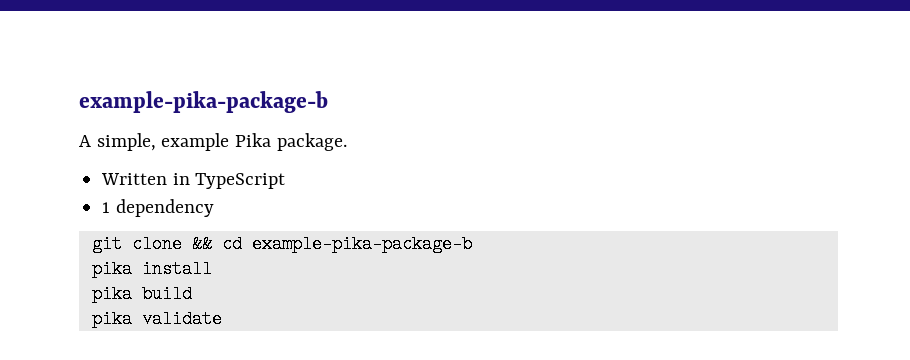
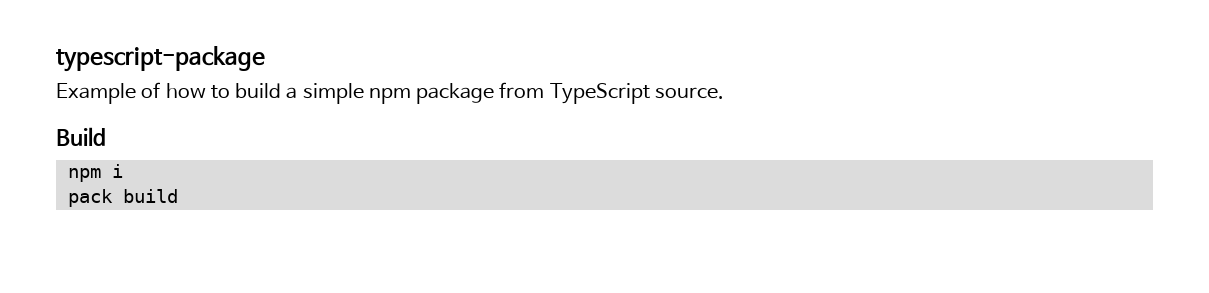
[79,91,328,113] [79,133,347,151] [101,173,286,189] [102,199,214,217] [91,235,472,253] [91,260,212,278] [91,285,192,303] [91,310,222,328] example-pika-package-b // A simple, example Pika package. // Written in TypeScript // 1 dependency // git clone && cd example-pika-package-b // pika install // pika build // pika validate -> [56,46,265,72] [56,82,724,104] [56,127,106,146] [67,164,123,182] [67,189,178,207] typescript-package // Example of how to build a simple npm package from TypeScript source. // Build // npm i // pack build

